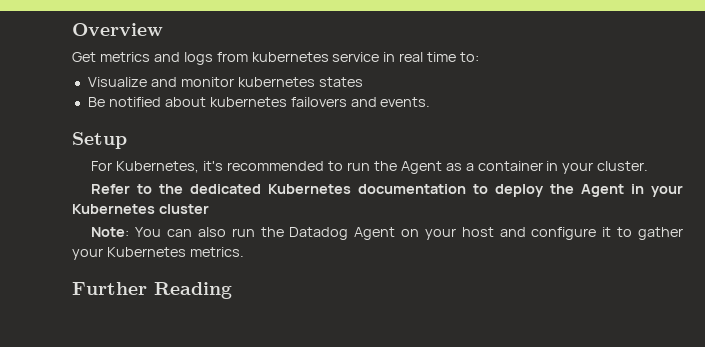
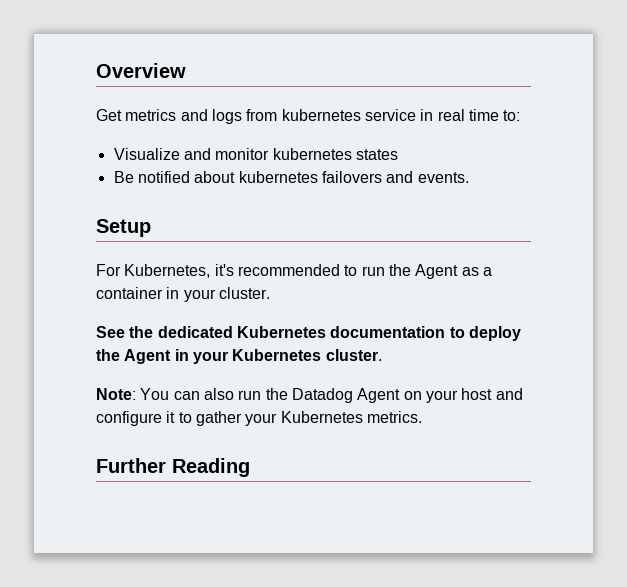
[91,184,153,194] Refer to -> [96,326,125,338] See
[158,204,209,214] cluster -> [325,349,382,361] cluster.

